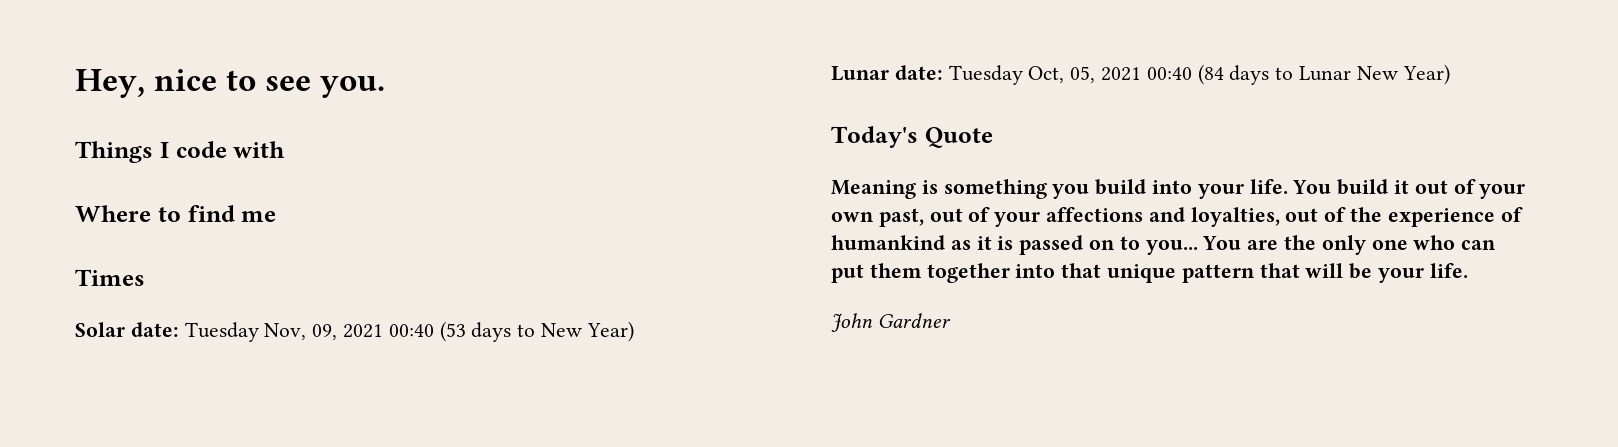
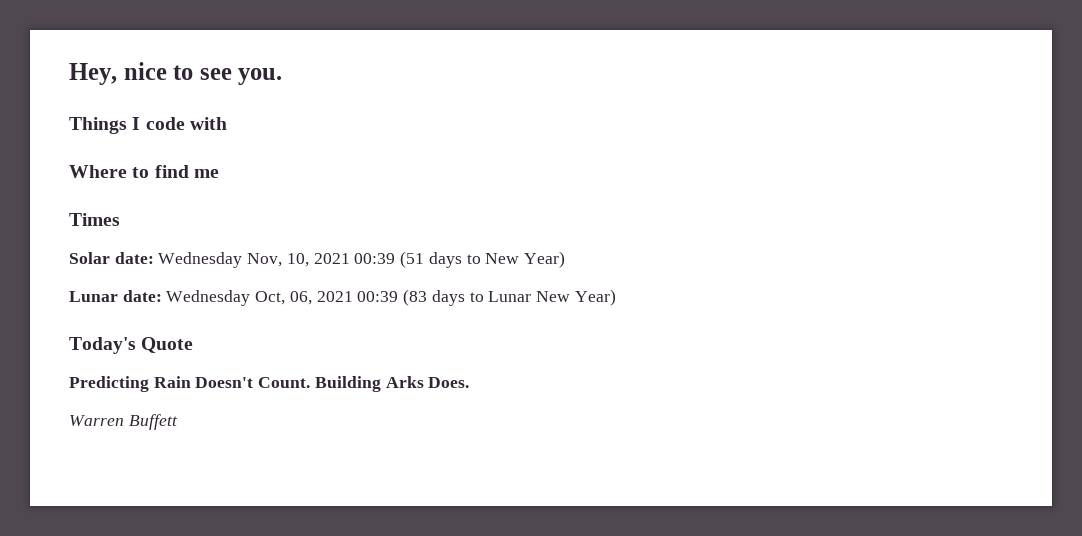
[184,321,466,342] Tuesday Nov, 09, 2021 00:40 (53 -> [158,251,425,268] Wednesday Nov, 10, 2021 00:39 (51
[948,64,1224,85] Tuesday Oct, 05, 2021 00:40 (84 -> [166,289,428,306] Wednesday Oct, 06, 2021 00:39 (83
[831,179,1526,199] [831,207,1523,227] [831,235,1497,255] [831,263,1468,283] [831,313,951,332] Meaning is something you build into your life. You build it out of your own past, out of your affections and loyalties, out of the experience of humankind as it is passed on to you... You are the only one who can put them together into that unique pattern that will be your life. // John Gardner -> [69,376,470,392] [69,414,178,430] Predicting Rain Doesn't Count. Building Arks Does. // Warren Buffett

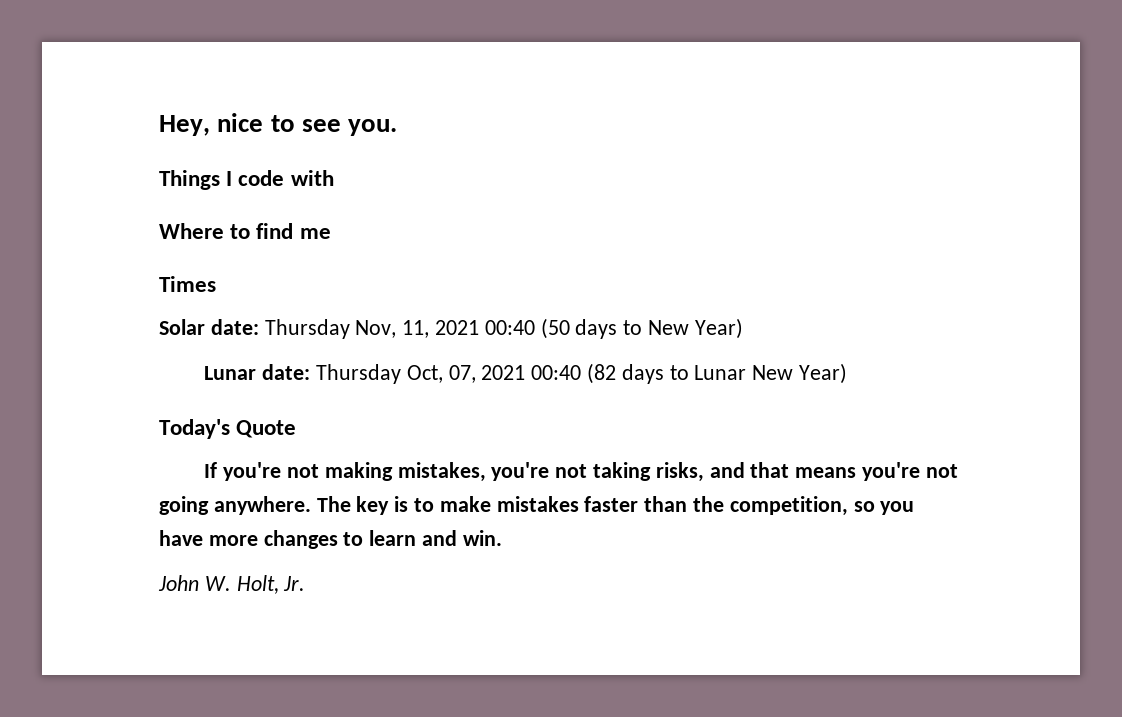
[158,251,425,268] Wednesday Nov, 10, 2021 00:39 (51 -> [264,318,570,339] Thursday Nov, 11, 2021 00:40 (50
[166,289,428,306] Wednesday Oct, 06, 2021 00:39 (83 -> [315,363,616,384] Thursday Oct, 07, 2021 00:40 (82
[69,376,470,392] [69,414,178,430] Predicting Rain Doesn't Count. Building Arks Does. // Warren Buffett -> [204,462,958,482] [159,496,915,516] [159,530,502,549] [158,575,306,594] If you're not making mistakes, you're not taking risks, and that means you're not going anywhere. The key is to make mistakes faster than the competition, so you have more changes to learn and win. // John W. Holt, Jr.

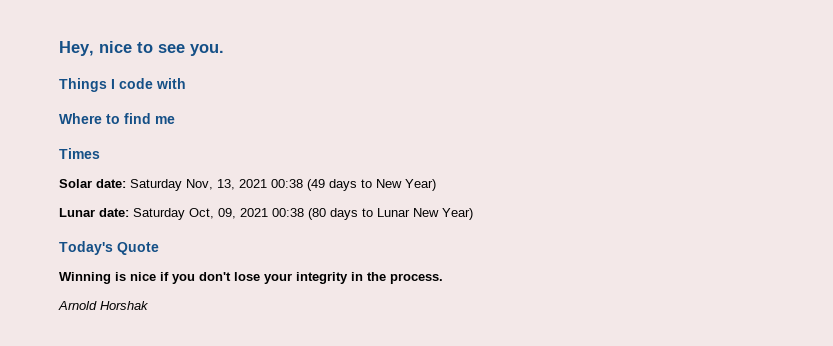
[264,318,570,339] Thursday Nov, 11, 2021 00:40 (50 -> [130,179,325,191] Saturday Nov, 13, 2021 00:38 (49
[315,363,616,384] Thursday Oct, 07, 2021 00:40 (82 -> [133,208,326,220] Saturday Oct, 09, 2021 00:38 (80
[204,462,958,482] [159,496,915,516] [159,530,502,549] [158,575,306,594] If you're not making mistakes, you're not taking risks, and that means you're not going anywhere. The key is to make mistakes faster than the competition, so you have more changes to learn and win. // John W. Holt, Jr. -> [59,272,443,284] [58,301,149,310] Winning is nice if you don't lose your integrity in the process. // Arnold Horshak

